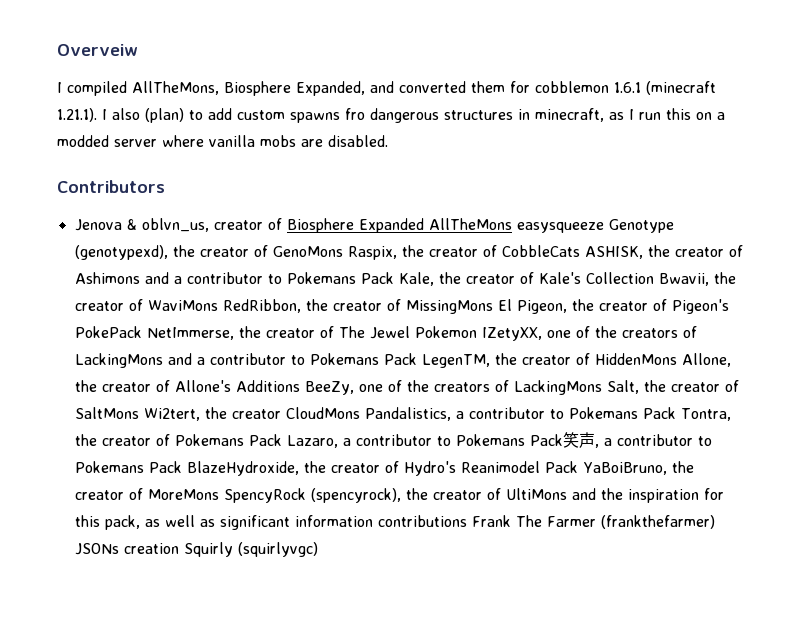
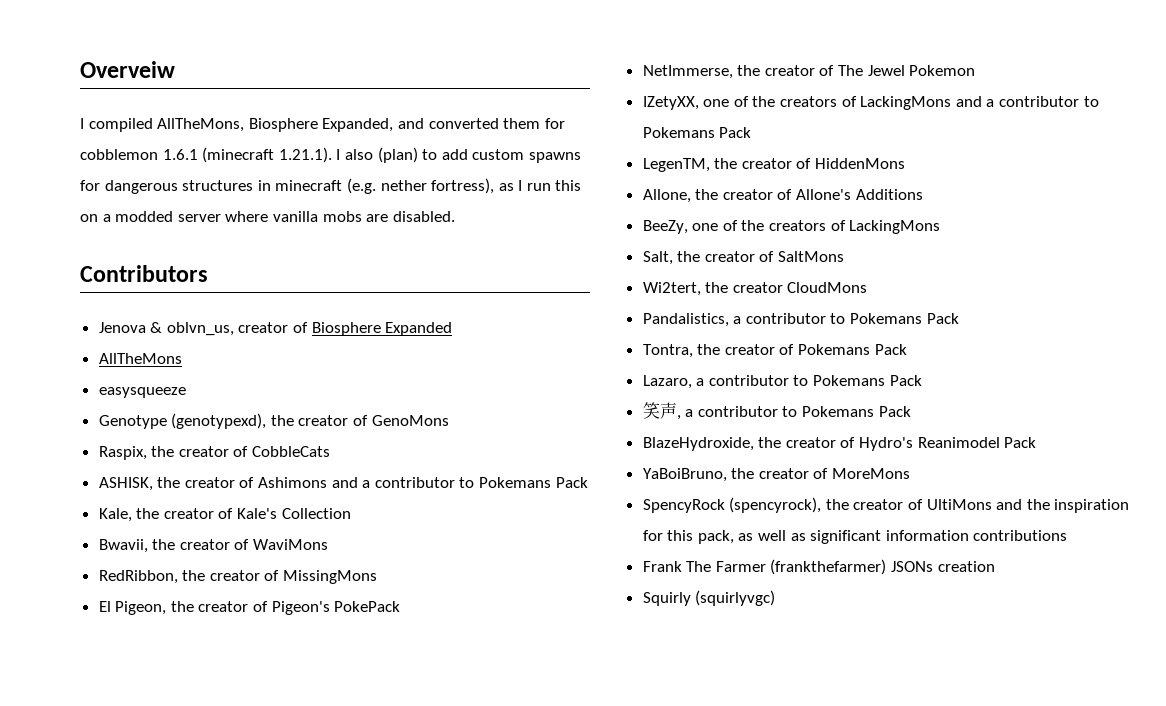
[345,108,365,120] fro -> [80,180,100,191] for
[535,108,604,122] minecraft, -> [275,178,495,194] minecraft (e.g. nether fortress),
(424, 225) none -> (453, 329) //
(512, 224) none -> (182, 358) //
(604, 227) none -> (186, 392) //
(343, 251) none -> (449, 420) //
(580, 251) none -> (331, 451) //
(394, 278) none -> (588, 482) //
(654, 278) none -> (351, 513) //
(218, 305) none -> (329, 544) //
(493, 307) none -> (378, 577) //
(142, 332) none -> (401, 606) //
(477, 332) none -> (976, 70) //
(417, 359) none -> (752, 132) //
(677, 359) none -> (906, 163) //
(300, 386) none -> (923, 194) //
(602, 387) none -> (941, 227) //
(139, 413) none -> (845, 256) //
(360, 413) none -> (868, 287) //
(676, 413) none -> (959, 318) //
(282, 440) none -> (907, 349) //
(563, 440) none -> (922, 380) //
(182, 467) none -> (911, 411) //
(578, 467) none -> (1037, 442) //
(219, 494) none -> (911, 473) //
(467, 521) none -> (1068, 535) //
(179, 548) none -> (995, 566) //

